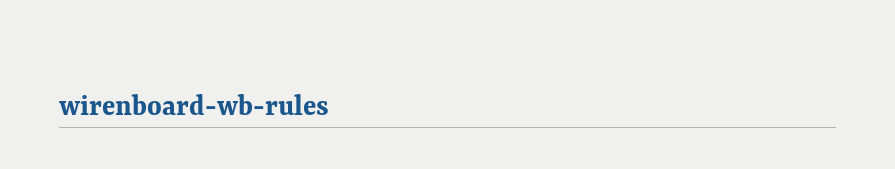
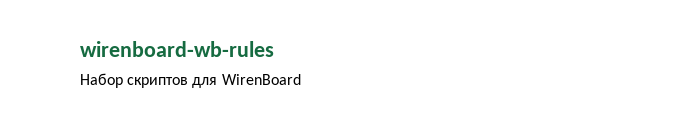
(329, 104) none -> [80,73,301,88] // Набор скриптов для WirenBoard

